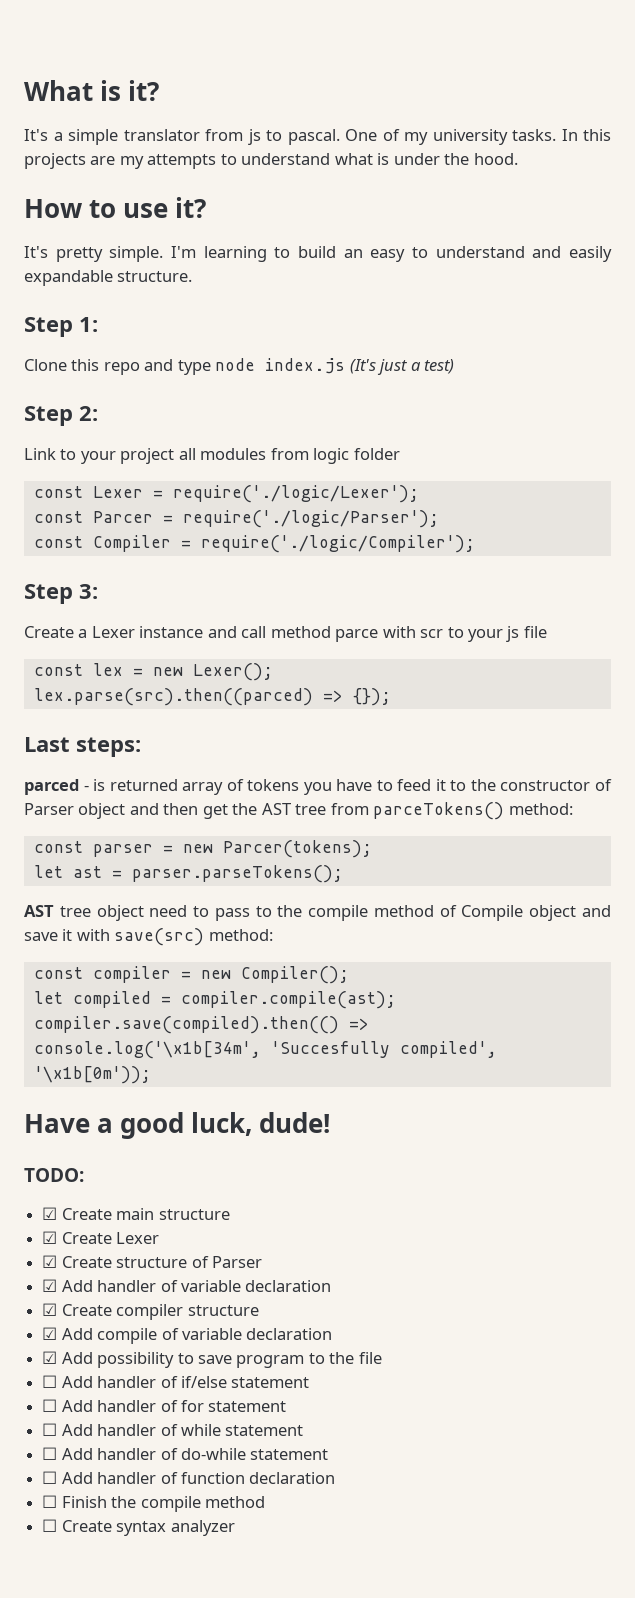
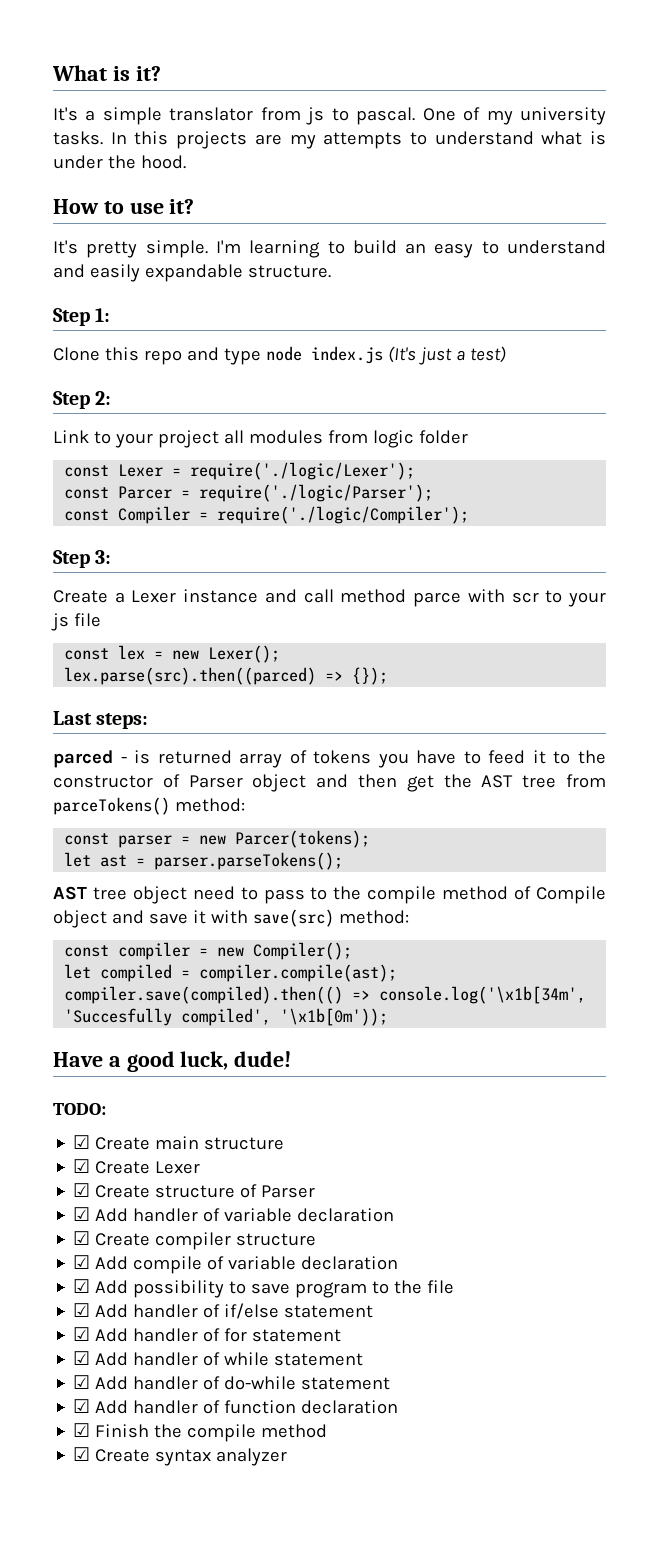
[42,1375,58,1388] ☐ -> [73,1303,91,1317] ☑
[42,1399,58,1412] ☐ -> [73,1327,91,1341] ☑
[42,1423,58,1436] ☐ -> [73,1351,91,1365] ☑
[42,1447,58,1460] ☐ -> [73,1375,91,1389] ☑
[42,1471,58,1484] ☐ -> [73,1399,91,1413] ☑
[42,1495,58,1508] ☐ -> [73,1423,91,1437] ☑
[42,1519,58,1532] ☐ -> [73,1447,91,1461] ☑

